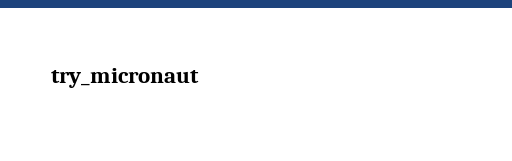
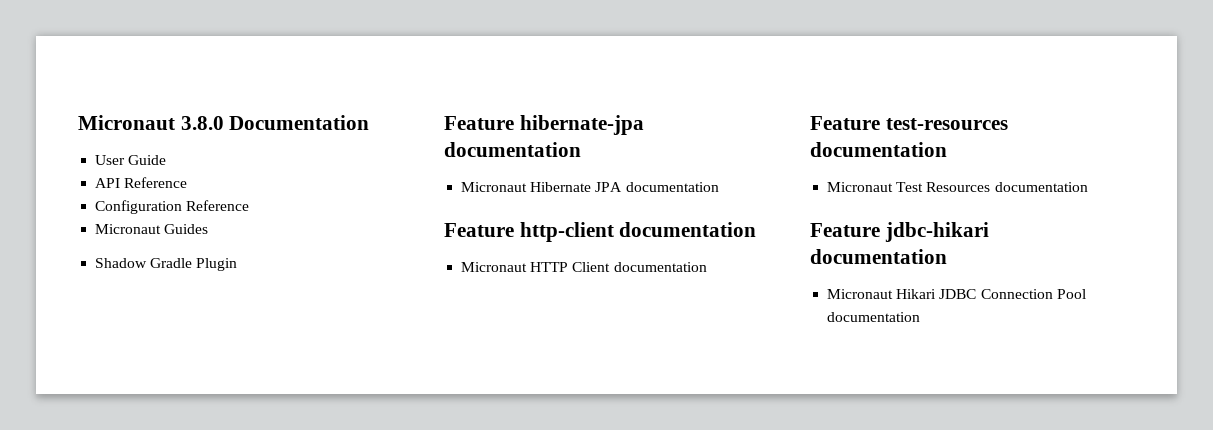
[51,68,199,88] try_micronaut -> [78,115,370,130] [95,155,167,165] [95,177,188,188] [95,200,250,214] [95,224,209,234] [95,258,238,271] [444,115,644,135] [444,142,581,157] [461,182,719,192] [444,222,757,242] [461,262,707,272] [810,116,1008,130] [810,142,947,157] [827,182,1088,192] [810,222,989,242] [810,249,947,264] [827,289,1086,299] [827,312,921,322] Micronaut 3.8.0 Documentation // User Guide // API Reference // Configuration Reference // Micronaut Guides // Shadow Gradle Plugin // Feature hibernate-jpa documentation // Micronaut Hibernate JPA documentation // Feature http-client documentation // Micronaut HTTP Client documentation // Feature test-resources documentation // Micronaut Test Resources documentation // Feature jdbc-hikari documentation // Micronaut Hikari JDBC Connection Pool documentation

